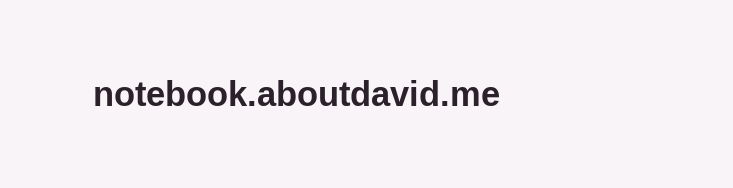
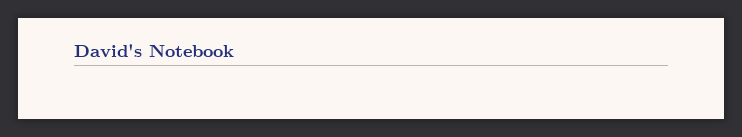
[93,80,500,106] notebook.aboutdavid.me -> [74,44,234,58] David's Notebook

